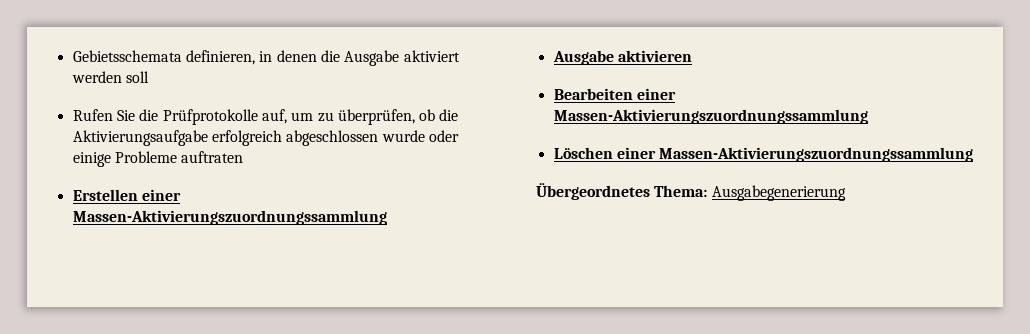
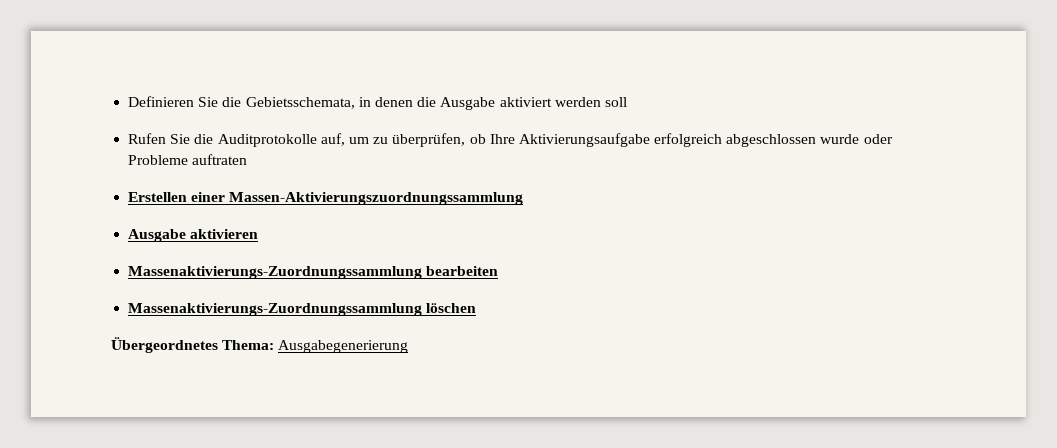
[72,50,255,65] Gebietsschemata definieren, -> [128,96,355,109] Definieren Sie die Gebietsschemata,
[162,109,258,125] Prüfprotokolle -> [217,134,317,147] Auditprotokolle
[439,109,459,121] die -> [489,134,515,144] Ihre
[72,152,111,167] einige -> (893, 139) none
[553,88,676,100] [553,109,868,124] [553,147,974,162] Bearbeiten einer Massen-Aktivierungszuordnungssammlung // Löschen einer Massen-Aktivierungszuordnungssammlung -> [128,266,499,279] [128,303,477,316] Massenaktivierungs-Zuordnungssammlung bearbeiten // Massenaktivierungs-Zuordnungssammlung löschen

